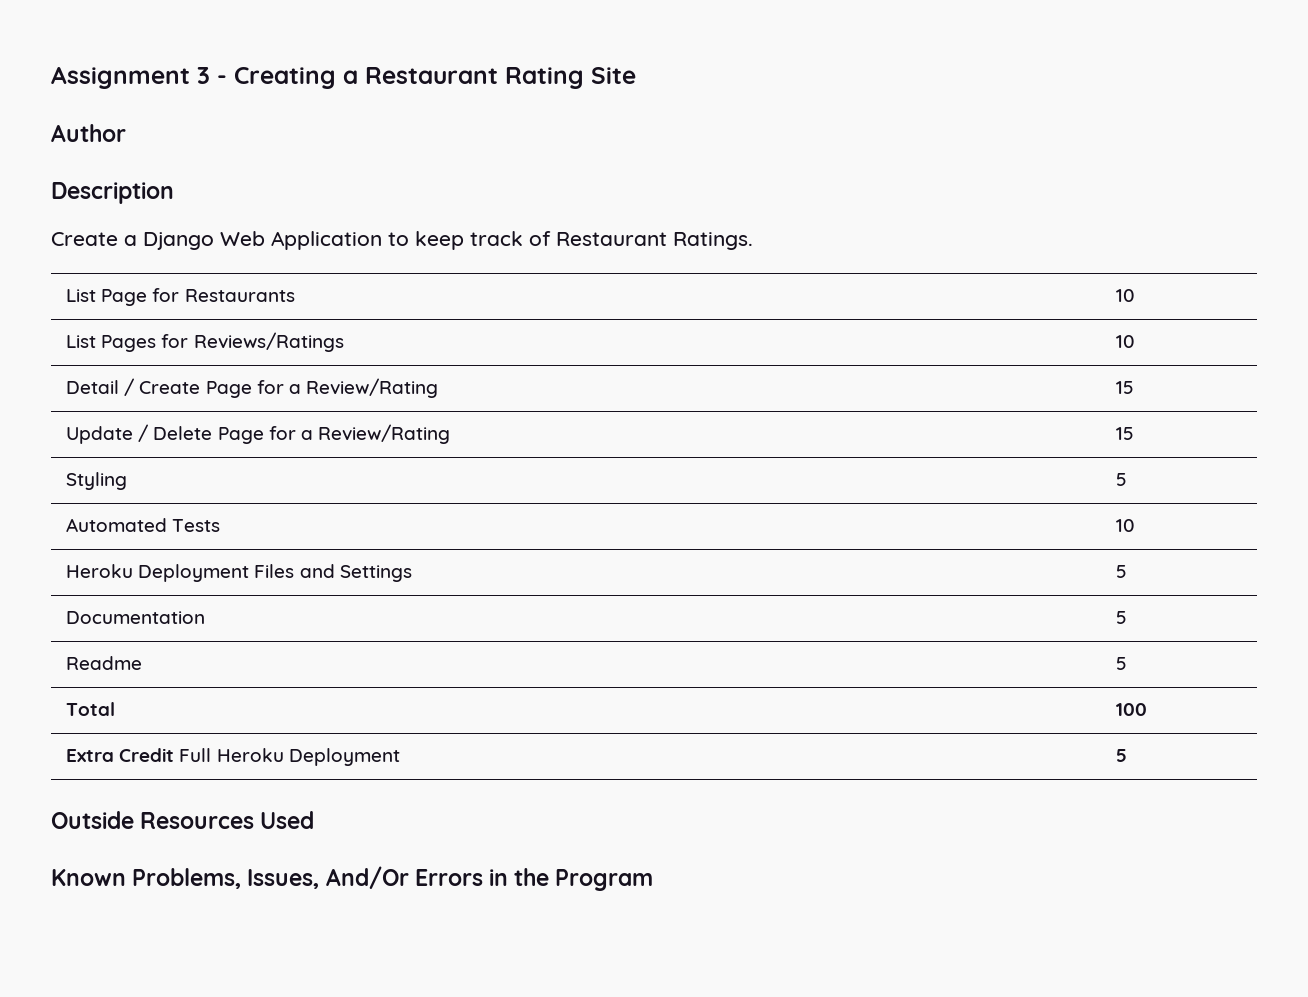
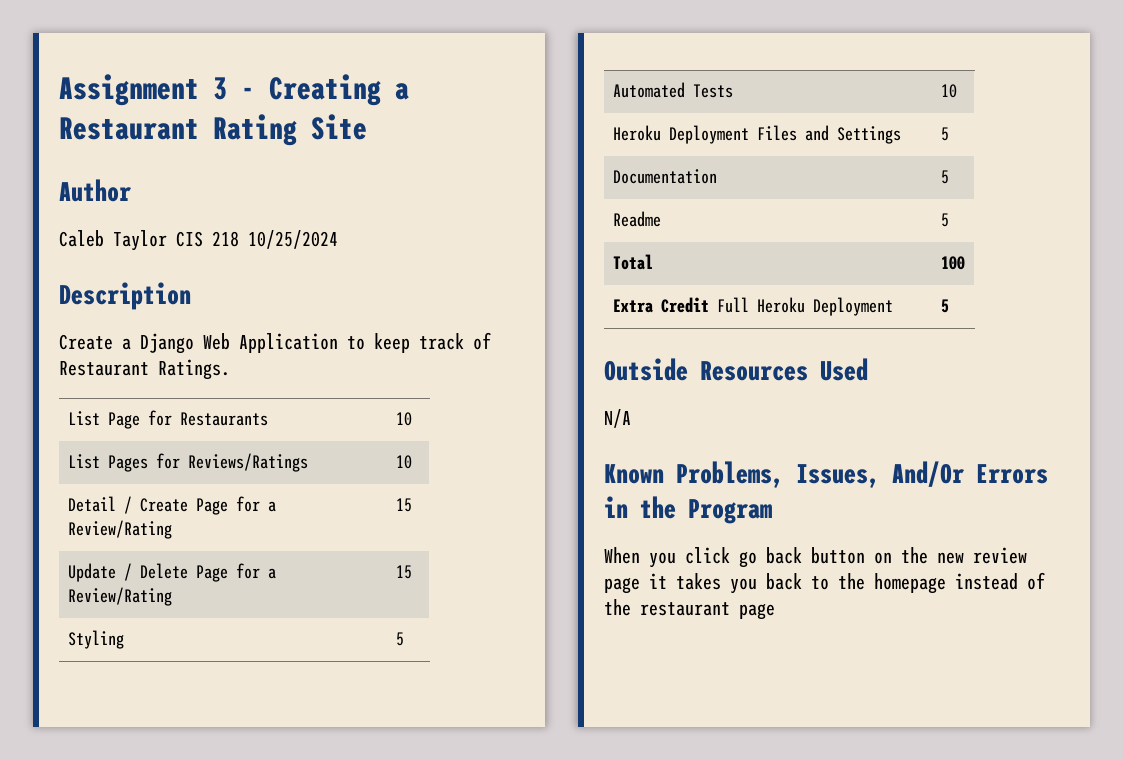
(126, 133) none -> [59,230,338,251] // Caleb Taylor CIS 218 10/25/2024
(315, 820) none -> [604,409,631,428] // N/A
(654, 880) none -> [604,547,1027,568] [604,572,1045,594] [604,599,775,620] // When you click go back button on the new review page it takes you back to the homepage instead of the restaurant page

